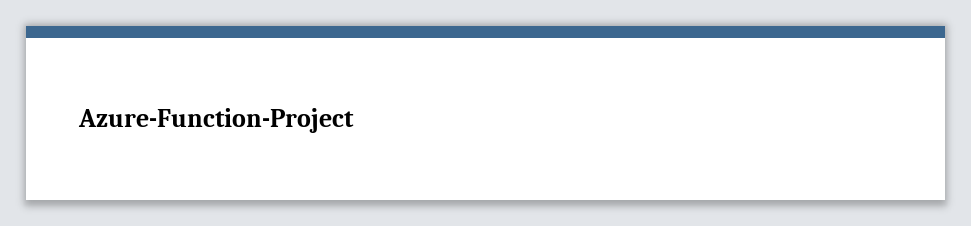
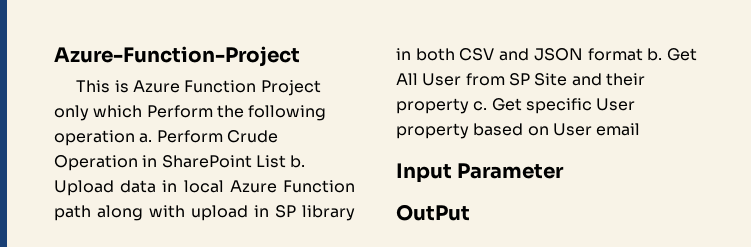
(354, 120) none -> [76,80,321,96] [54,105,327,121] [54,130,278,146] [54,155,306,171] [54,180,355,196] [54,205,355,221] [396,48,697,61] [396,73,645,86] [396,98,636,114] [396,123,641,139] [396,163,565,183] [396,204,470,221] // This is Azure Function Project only which Perform the following operation a. Perform Crude Operation in SharePoint List b. Upload data in local Azure Function path along with upload in SP library in both CSV and JSON format b. Get All User from SP Site and their property c. Get specific User property based on User email // Input Parameter // OutPut

